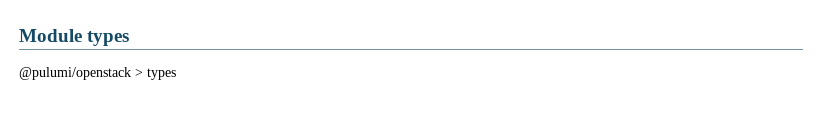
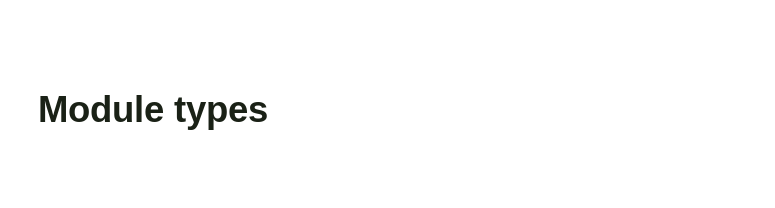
[19,67,176,80] // @pulumi/openstack > types -> (268, 113) none

